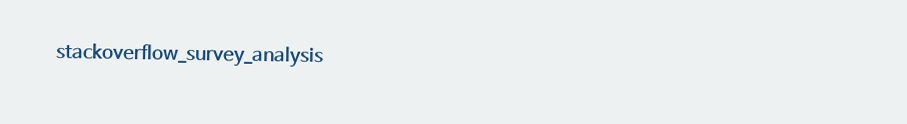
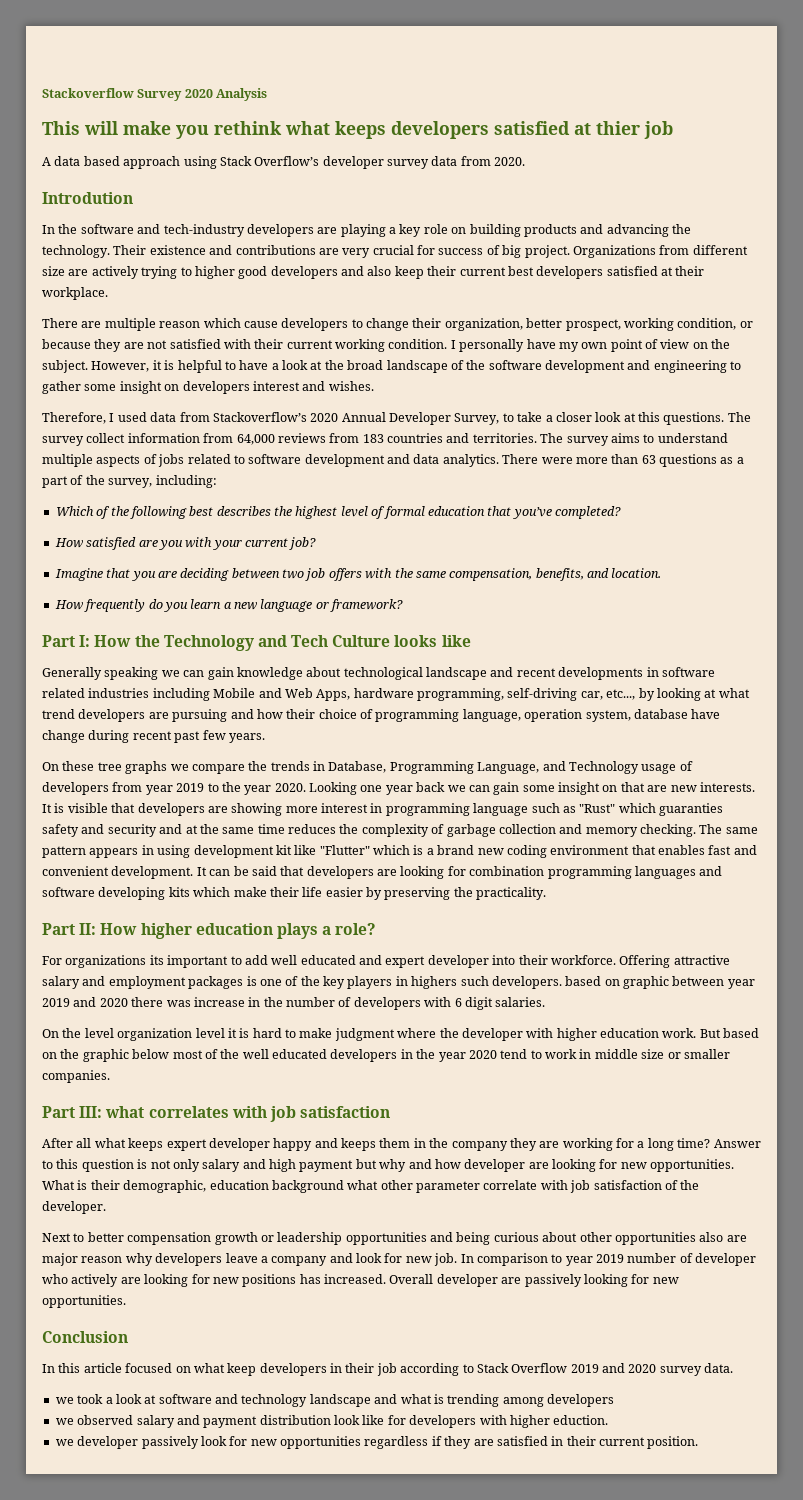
[55,42,324,68] stackoverflow_survey_analysis -> [42,88,268,101] [42,121,673,139] [42,156,526,169] [42,192,133,204] [42,224,691,237] [42,245,748,258] [42,266,705,279] [42,287,108,300] [42,318,753,331] [42,339,731,352] [42,360,742,373] [42,381,374,394] [42,412,751,425] [42,433,728,446] [42,454,744,467] [42,475,217,488] [55,506,621,519] [54,537,317,550] [54,568,662,581] [54,599,404,612] [42,635,471,651] [42,667,715,680] [42,688,750,701] [42,709,721,722] [42,730,265,743] [42,761,693,774] [42,782,755,795] [42,803,723,816] [42,824,758,837] [42,845,757,858] [42,866,723,879] [42,887,547,900] [42,923,377,939] [42,955,730,968] [42,976,755,989] [42,997,546,1010] [42,1028,760,1041] [42,1049,730,1062] [42,1070,110,1083] [42,1106,391,1122] [42,1138,761,1151] [42,1159,735,1172] [42,1180,700,1193] [42,1201,106,1214] [42,1232,747,1245] [42,1253,757,1266] [42,1274,679,1287] [42,1295,126,1308] [42,1331,128,1343] [42,1363,734,1376] [55,1394,614,1407] [55,1415,609,1428] [55,1436,699,1449] Stackoverflow Survey 2020 Analysis // This will make you rethink what keeps developers satisfied at thier job // A data based approach using Stack Overflow’s developer survey data from 2020. // Introdution // In the software and tech-industry developers are playing a key role on building products and advancing the technology. Their existence and contributions are very crucial for success of big project. Organizations from different size are actively trying to higher good developers and also keep their current best developers satisfied at their workplace. // There are multiple reason which cause developers to change their organization, better prospect, working condition, or because they are not satisfied with their current working condition. I personally have my own point of view on the subject. However, it is helpful to have a look at the broad landscape of the software development and engineering to gather some insight on developers interest and wishes. // Therefore, I used data from Stackoverflow’s 2020 Annual Developer Survey, to take a closer look at this questions. The survey collect information from 64,000 reviews from 183 countries and territories. The survey aims to understand multiple aspects of jobs related to software development and data analytics. There were more than 63 questions as a part of the survey, including: // Which of the following best describes the highest level of formal education that you’ve completed? // How satisfied are you with your current job? // Imagine that you are deciding between two job offers with the same compensation, benefits, and location. // How frequently do you learn a new language or framework? // Part I: How the Technology and Tech Culture looks like // Generally speaking we can gain knowledge about technological landscape and recent developments in software related industries including Mobile and Web Apps, hardware programming, self-driving car, etc..., by looking at what trend developers are pursuing and how their choice of programming language, operation system, database have change during recent past few years. // On these tree graphs we compare the trends in Database, Programming Language, and Technology usage of developers from year 2019 to the year 2020. Looking one year back we can gain some insight on that are new interests. It is visible that developers are showing more interest in programming language such as "Rust" which guaranties safety and security and at the same time reduces the complexity of garbage collection and memory checking. The same pattern appears in using development kit like "Flutter" which is a brand new coding environment that enables fast and convenient development. It can be said that developers are looking for combination programming languages and software developing kits which make their life easier by preserving the practicality. // Part II: How higher education plays a role? // For organizations its important to add well educated and expert developer into their workforce. Offering attractive salary and employment packages is one of the key players in highers such developers. based on graphic between year 2019 and 2020 there was increase in the number of developers with 6 digit salaries. // On the level organization level it is hard to make judgment where the developer with higher education work. But based on the graphic below most of the well educated developers in the year 2020 tend to work in middle size or smaller companies. // Part III: what correlates with job satisfaction // After all what keeps expert developer happy and keeps them in the company they are working for a long time? Answer to this question is not only salary and high payment but why and how developer are looking for new opportunities. What is their demographic, education background what other parameter correlate with job satisfaction of the developer. // Next to better compensation growth or leadership opportunities and being curious about other opportunities also are major reason why developers leave a company and look for new job. In comparison to year 2019 number of developer who actively are looking for new positions has increased. Overall developer are passively looking for new opportunities. // Conclusion // In this article focused on what keep developers in their job according to Stack Overflow 2019 and 2020 survey data. // we took a look at software and technology landscape and what is trending among developers // we observed salary and payment distribution look like for developers with higher eduction. // we developer passively look for new opportunities regardless if they are satisfied in their current position.

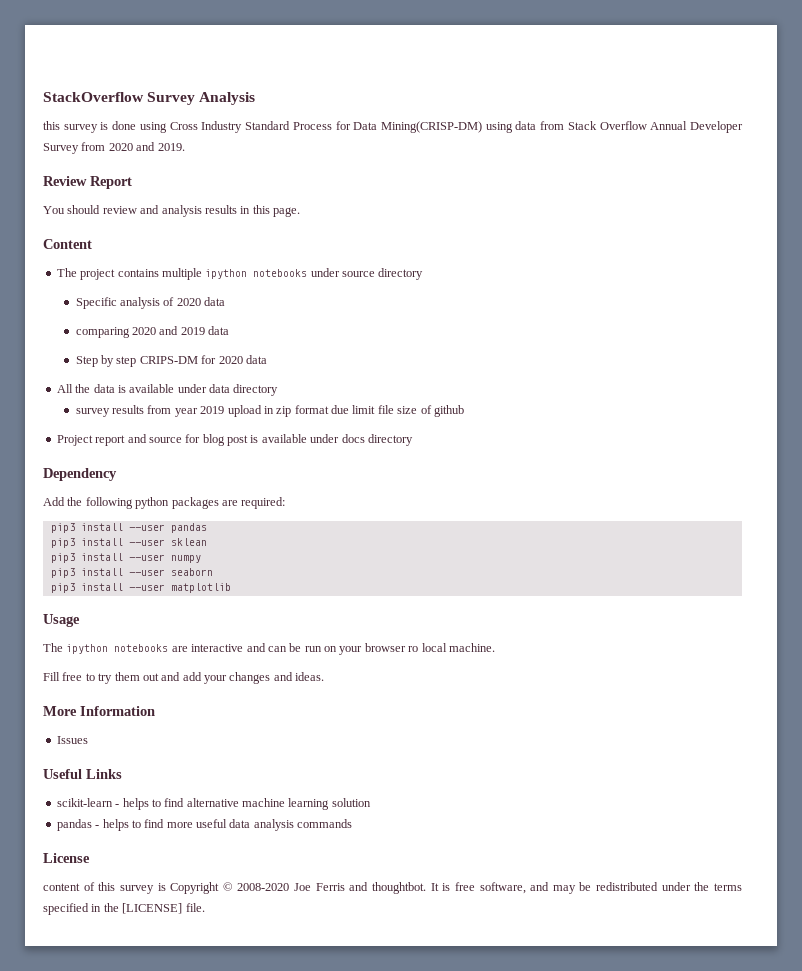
[42,88,268,101] [42,121,673,139] [42,156,526,169] [42,192,133,204] [42,224,691,237] [42,245,748,258] [42,266,705,279] [42,287,108,300] [42,318,753,331] [42,339,731,352] [42,360,742,373] [42,381,374,394] [42,412,751,425] [42,433,728,446] [42,454,744,467] [42,475,217,488] [55,506,621,519] [54,537,317,550] [54,568,662,581] [54,599,404,612] [42,635,471,651] [42,667,715,680] [42,688,750,701] [42,709,721,722] [42,730,265,743] [42,761,693,774] [42,782,755,795] [42,803,723,816] [42,824,758,837] [42,845,757,858] [42,866,723,879] [42,887,547,900] [42,923,377,939] [42,955,730,968] [42,976,755,989] [42,997,546,1010] [42,1028,760,1041] [42,1049,730,1062] [42,1070,110,1083] [42,1106,391,1122] [42,1138,761,1151] [42,1159,735,1172] [42,1180,700,1193] [42,1201,106,1214] [42,1232,747,1245] [42,1253,757,1266] [42,1274,679,1287] [42,1295,126,1308] [42,1331,128,1343] [42,1363,734,1376] [55,1394,614,1407] [55,1415,609,1428] [55,1436,699,1449] Stackoverflow Survey 2020 Analysis // This will make you rethink what keeps developers satisfied at thier job // A data based approach using Stack Overflow’s developer survey data from 2020. // Introdution // In the software and tech-industry developers are playing a key role on building products and advancing the technology. Their existence and contributions are very crucial for success of big project. Organizations from different size are actively trying to higher good developers and also keep their current best developers satisfied at their workplace. // There are multiple reason which cause developers to change their organization, better prospect, working condition, or because they are not satisfied with their current working condition. I personally have my own point of view on the subject. However, it is helpful to have a look at the broad landscape of the software development and engineering to gather some insight on developers interest and wishes. // Therefore, I used data from Stackoverflow’s 2020 Annual Developer Survey, to take a closer look at this questions. The survey collect information from 64,000 reviews from 183 countries and territories. The survey aims to understand multiple aspects of jobs related to software development and data analytics. There were more than 63 questions as a part of the survey, including: // Which of the following best describes the highest level of formal education that you’ve completed? // How satisfied are you with your current job? // Imagine that you are deciding between two job offers with the same compensation, benefits, and location. // How frequently do you learn a new language or framework? // Part I: How the Technology and Tech Culture looks like // Generally speaking we can gain knowledge about technological landscape and recent developments in software related industries including Mobile and Web Apps, hardware programming, self-driving car, etc..., by looking at what trend developers are pursuing and how their choice of programming language, operation system, database have change during recent past few years. // On these tree graphs we compare the trends in Database, Programming Language, and Technology usage of developers from year 2019 to the year 2020. Looking one year back we can gain some insight on that are new interests. It is visible that developers are showing more interest in programming language such as "Rust" which guaranties safety and security and at the same time reduces the complexity of garbage collection and memory checking. The same pattern appears in using development kit like "Flutter" which is a brand new coding environment that enables fast and convenient development. It can be said that developers are looking for combination programming languages and software developing kits which make their life easier by preserving the practicality. // Part II: How higher education plays a role? // For organizations its important to add well educated and expert developer into their workforce. Offering attractive salary and employment packages is one of the key players in highers such developers. based on graphic between year 2019 and 2020 there was increase in the number of developers with 6 digit salaries. // On the level organization level it is hard to make judgment where the developer with higher education work. But based on the graphic below most of the well educated developers in the year 2020 tend to work in middle size or smaller companies. // Part III: what correlates with job satisfaction // After all what keeps expert developer happy and keeps them in the company they are working for a long time? Answer to this question is not only salary and high payment but why and how developer are looking for new opportunities. What is their demographic, education background what other parameter correlate with job satisfaction of the developer. // Next to better compensation growth or leadership opportunities and being curious about other opportunities also are major reason why developers leave a company and look for new job. In comparison to year 2019 number of developer who actively are looking for new positions has increased. Overall developer are passively looking for new opportunities. // Conclusion // In this article focused on what keep developers in their job according to Stack Overflow 2019 and 2020 survey data. // we took a look at software and technology landscape and what is trending among developers // we observed salary and payment distribution look like for developers with higher eduction. // we developer passively look for new opportunities regardless if they are satisfied in their current position. -> [43,92,256,105] [43,121,743,133] [43,142,185,154] [43,176,132,189] [43,205,300,217] [43,239,92,249] [56,268,424,280] [75,297,226,309] [75,326,230,338] [75,355,267,367] [56,384,279,396] [75,405,464,417] [56,434,413,446] [43,468,117,481] [43,497,286,509] [50,523,207,533] [50,538,207,548] [50,553,201,563] [50,568,213,578] [50,583,231,593] [43,614,80,627] [43,643,495,655] [43,672,325,684] [43,706,155,716] [56,736,88,744] [43,769,122,779] [56,798,371,810] [56,819,353,831] [43,853,90,863] [43,882,742,894] [43,903,205,915] StackOverflow Survey Analysis // this survey is done using Cross Industry Standard Process for Data Mining(CRISP-DM) using data from Stack Overflow Annual Developer Survey from 2020 and 2019. // Review Report // You should review and analysis results in this page. // Content // The project contains multiple ipython notebooks under source directory // Specific analysis of 2020 data // comparing 2020 and 2019 data // Step by step CRIPS-DM for 2020 data // All the data is available under data directory // survey results from year 2019 upload in zip format due limit file size of github // Project report and source for blog post is available under docs directory // Dependency // Add the following python packages are required: // pip3 install --user pandas // pip3 install --user sklean // pip3 install --user numpy // pip3 install --user seaborn // pip3 install --user matplotlib // Usage // The ipython notebooks are interactive and can be run on your browser ro local machine. // Fill free to try them out and add your changes and ideas. // More Information // Issues // Useful Links // scikit-learn - helps to find alternative machine learning solution // pandas - helps to find more useful data analysis commands // License // content of this survey is Copyright © 2008-2020 Joe Ferris and thoughtbot. It is free software, and may be redistributed under the terms specified in the [LICENSE] file.

